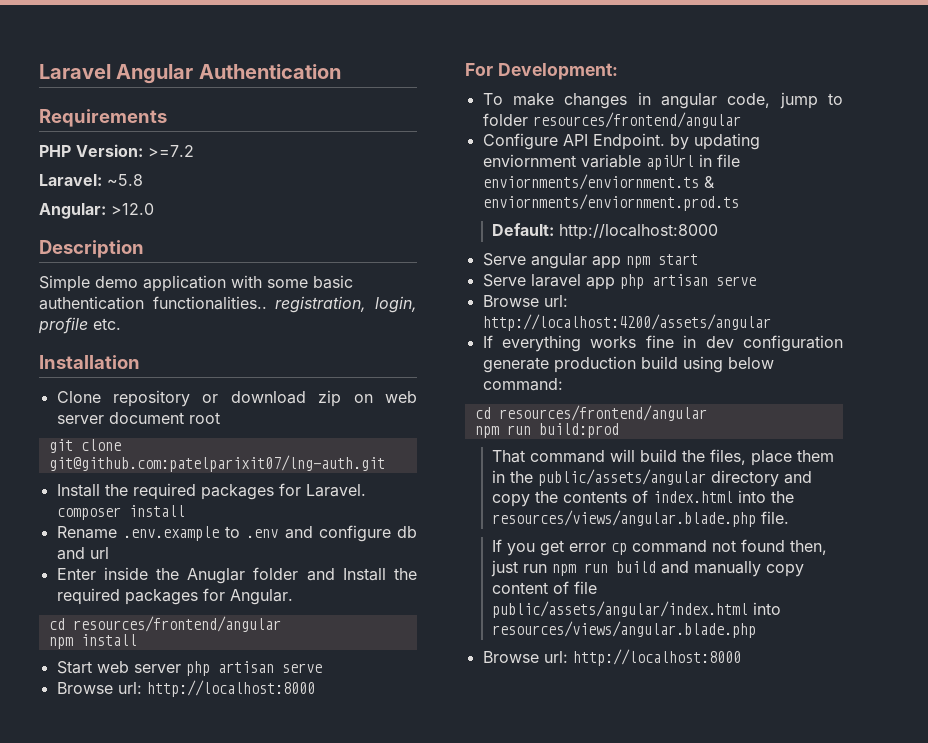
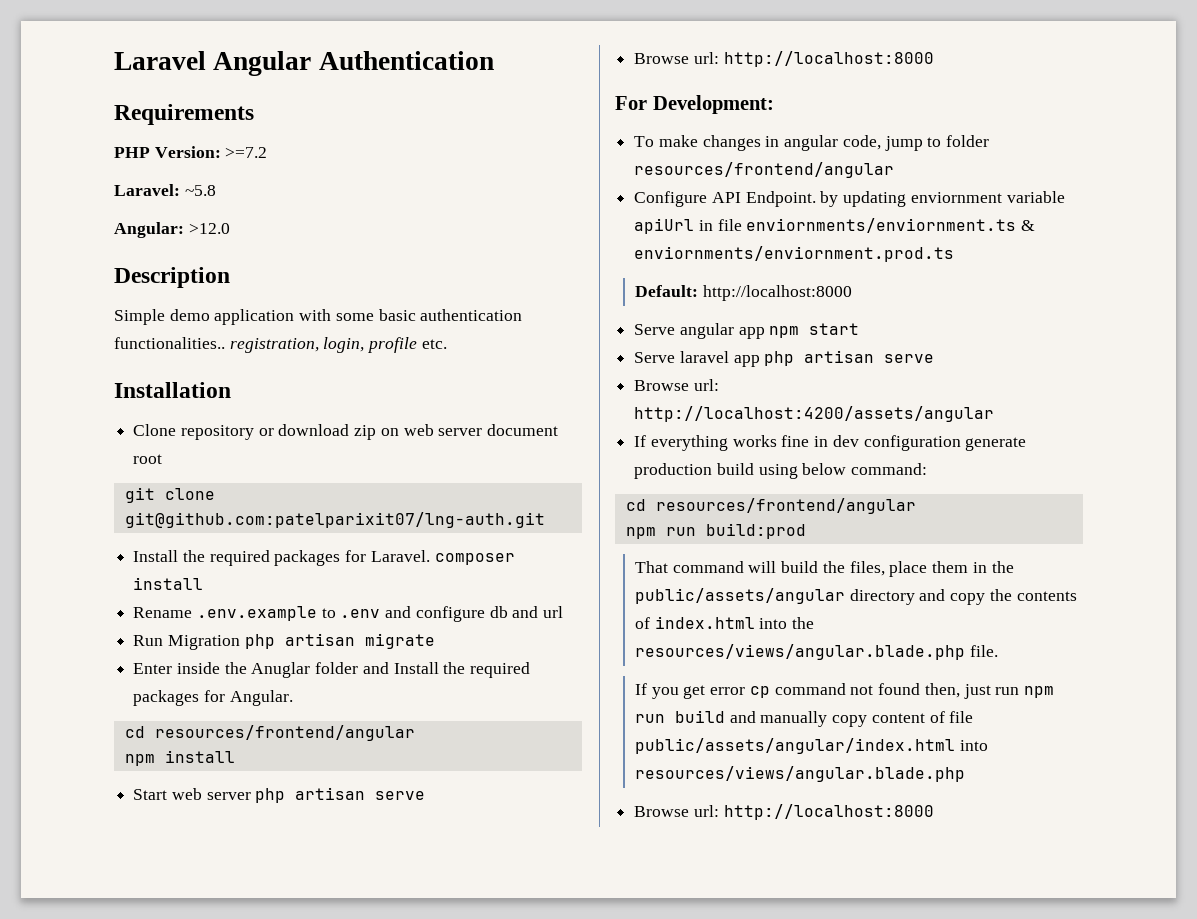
(109, 553) none -> [133,633,435,650] // Run Migration php artisan migrate

